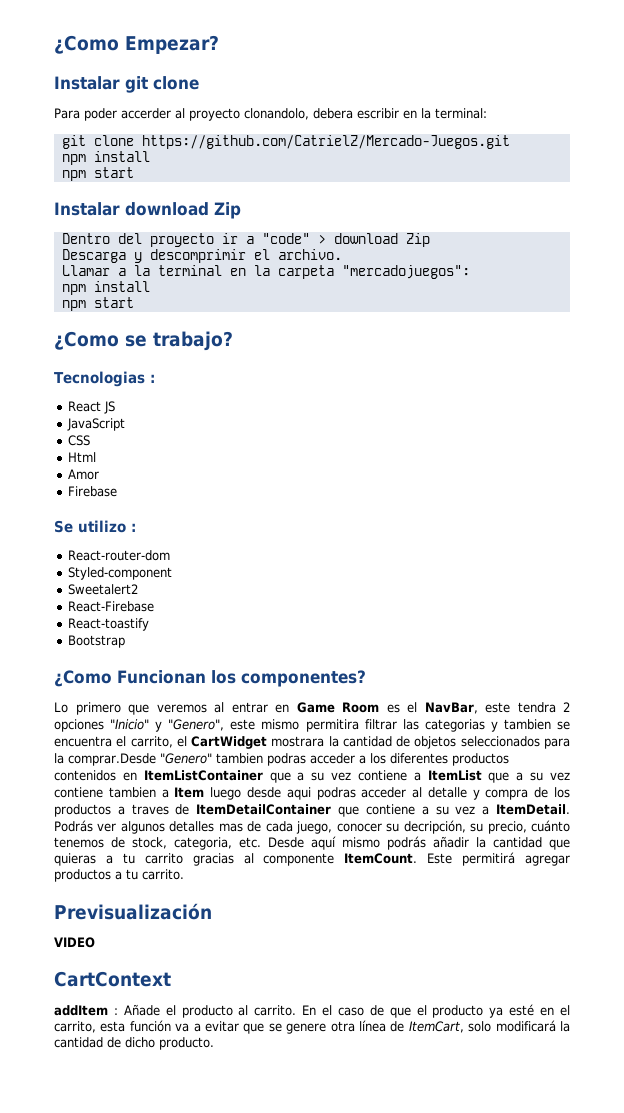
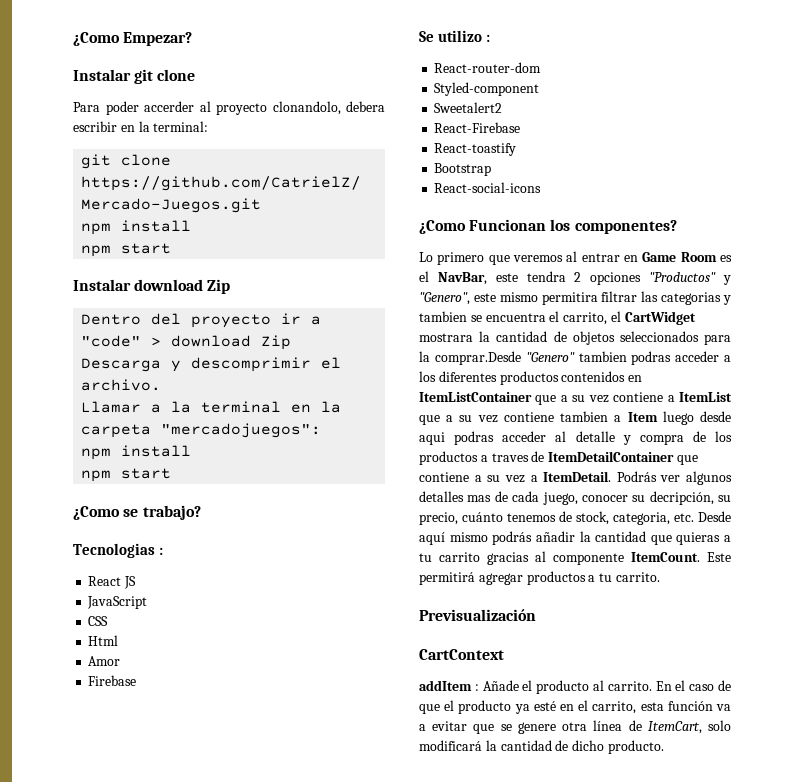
(126, 641) none -> [434,182,542,193] // React-social-icons
[110,719,150,730] "Inicio" -> [649,272,717,282] "Productos"
[54,937,95,948] // VIDEO -> (536, 615) none

